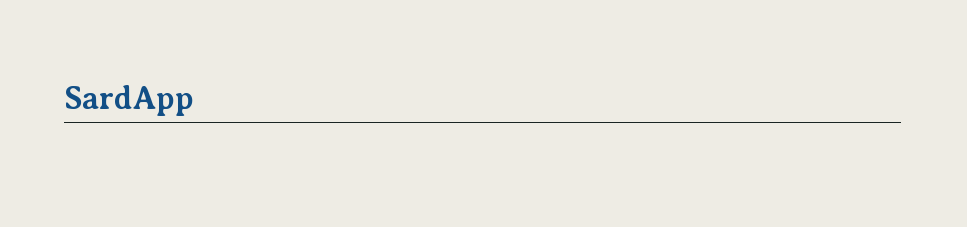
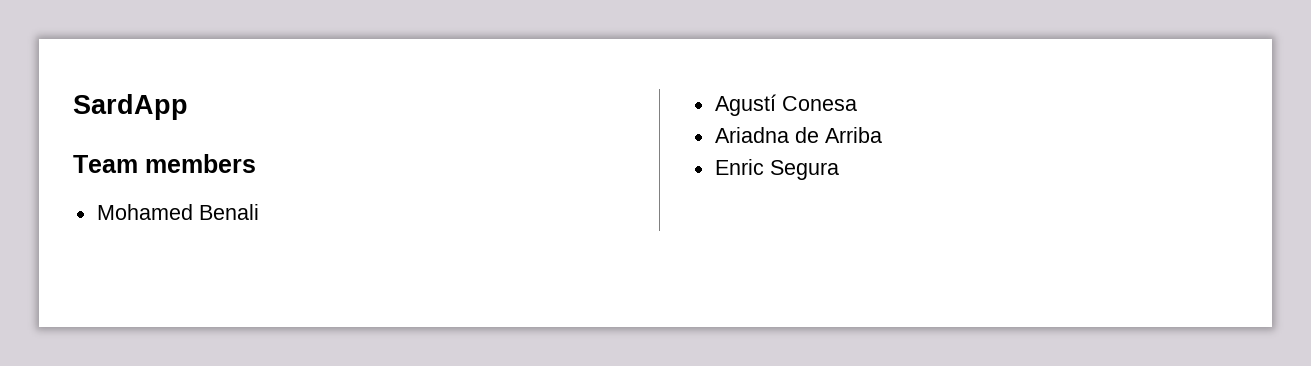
(194, 100) none -> [73,154,256,173] [96,204,259,220] [714,94,857,116] [714,127,882,143] [714,159,839,180] // Team members // Mohamed Benali // Agustí Conesa // Ariadna de Arriba // Enric Segura

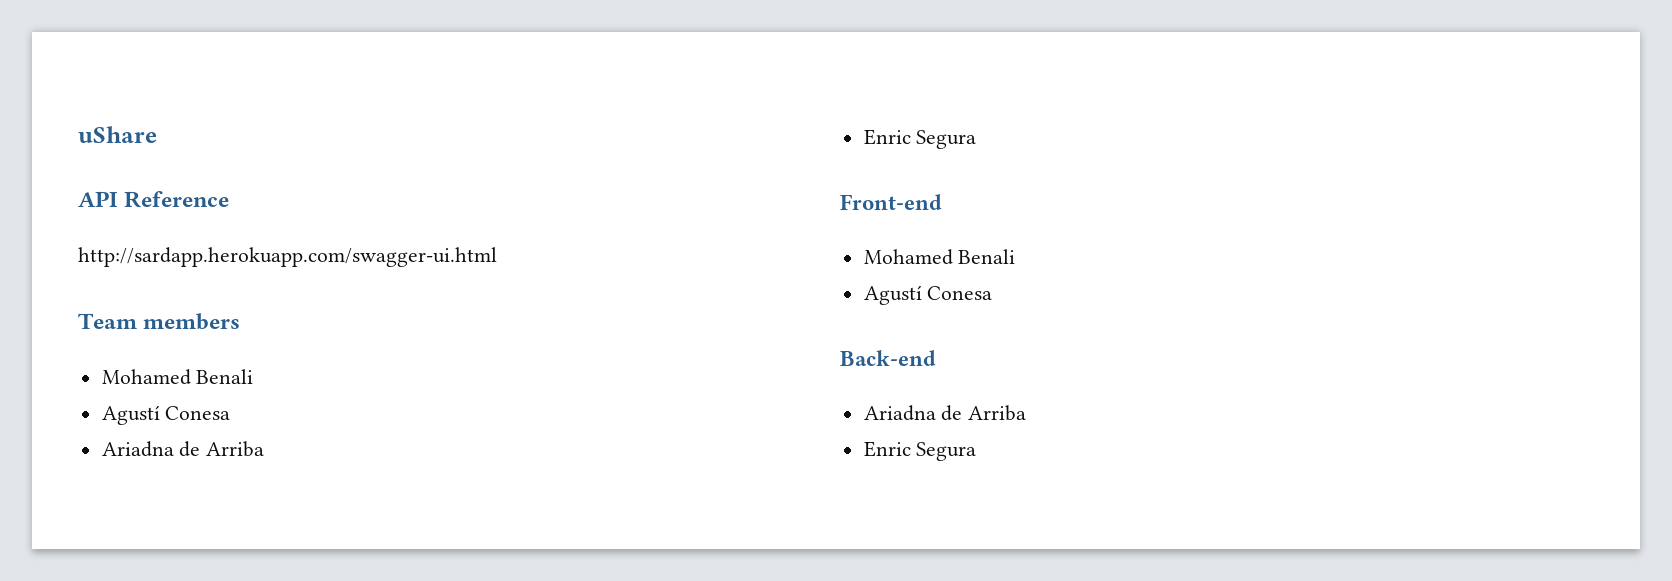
[73,94,188,120] SardApp -> [78,126,157,143] [78,191,230,208] [78,247,497,267] uShare // API Reference // http://sardapp.herokuapp.com/swagger-ui.html
(839, 170) none -> [840,194,942,210] [863,249,1016,265] [863,286,993,305] [840,350,936,366] [863,405,1027,421] [863,441,977,461] // Front-end // Mohamed Benali // Agustí Conesa // Back-end // Ariadna de Arriba // Enric Segura

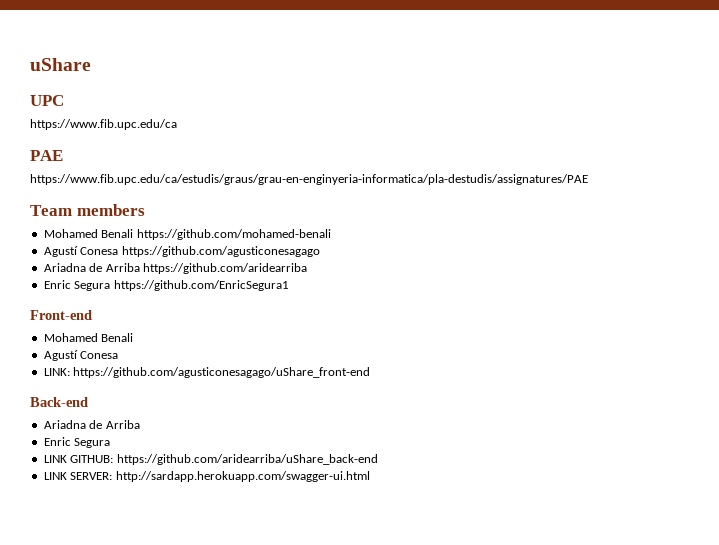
[78,191,230,208] [78,247,497,267] API Reference // http://sardapp.herokuapp.com/swagger-ui.html -> [30,95,64,106] [30,119,177,130] [30,150,63,161] [30,174,588,185] UPC // https://www.fib.upc.edu/ca // PAE // https://www.fib.upc.edu/ca/estudis/graus/grau-en-enginyeria-informatica/pla-destudis/assignatures/PAE
[101,406,231,425] [101,441,265,457] [863,129,977,149] // Agustí Conesa // Ariadna de Arriba // Enric Segura -> [136,229,331,240] [43,246,320,257] [43,263,307,274] [43,280,289,291] https://github.com/mohamed-benali // Agustí Conesa https://github.com/agusticonesagago // Ariadna de Arriba https://github.com/aridearriba // Enric Segura https://github.com/EnricSegura1
(993, 293) none -> [43,367,371,378] // LINK: https://github.com/agusticonesagago/uShare_front-end
(977, 451) none -> [43,454,378,465] [43,471,370,482] // LINK GITHUB: https://github.com/aridearriba/uShare_back-end // LINK SERVER: http://sardapp.herokuapp.com/swagger-ui.html

